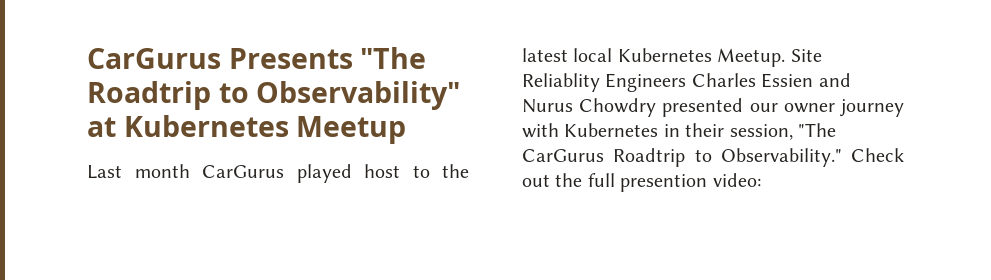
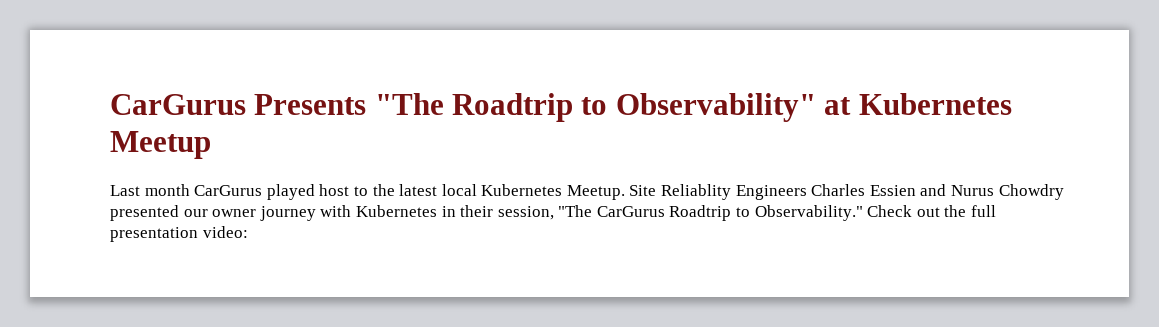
[620,174,708,192] presention -> [110,227,198,242] presentation

